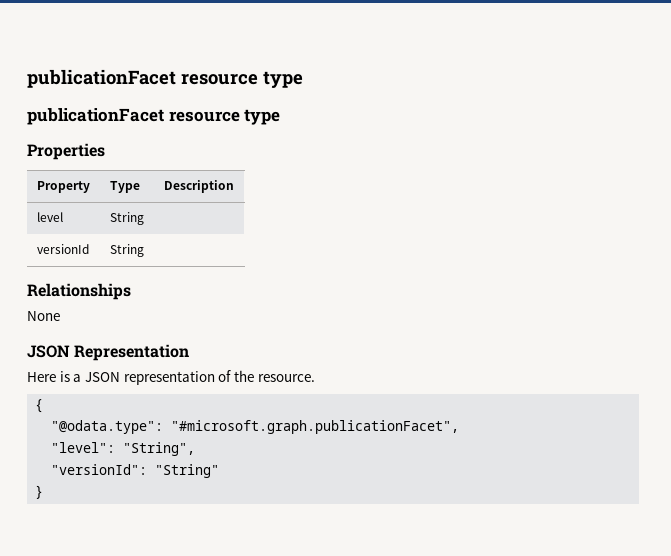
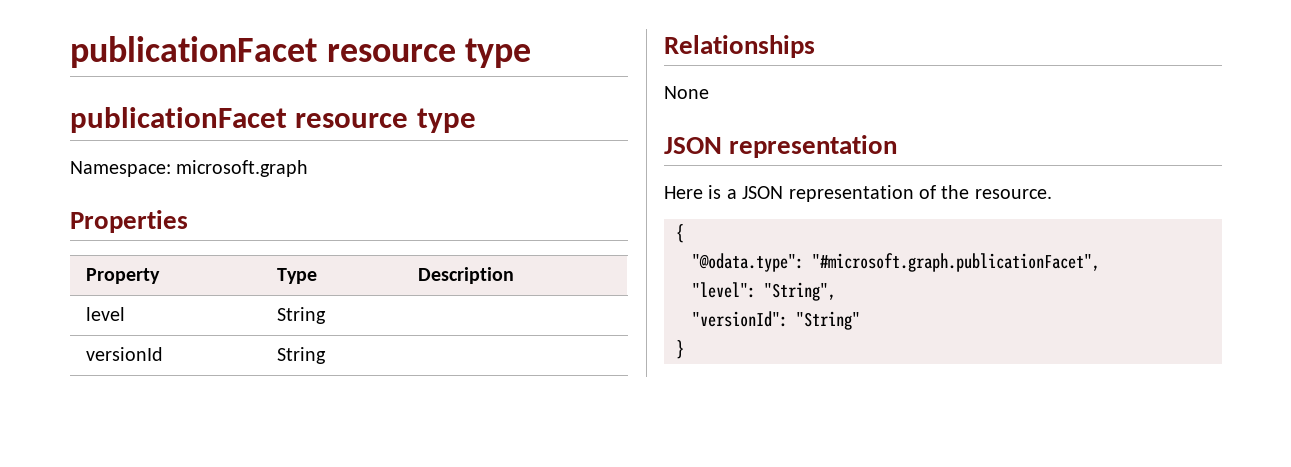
(281, 117) none -> [70,160,309,177] // Namespace: microsoft.graph
[74,344,190,361] Representation -> [729,135,898,158] representation

